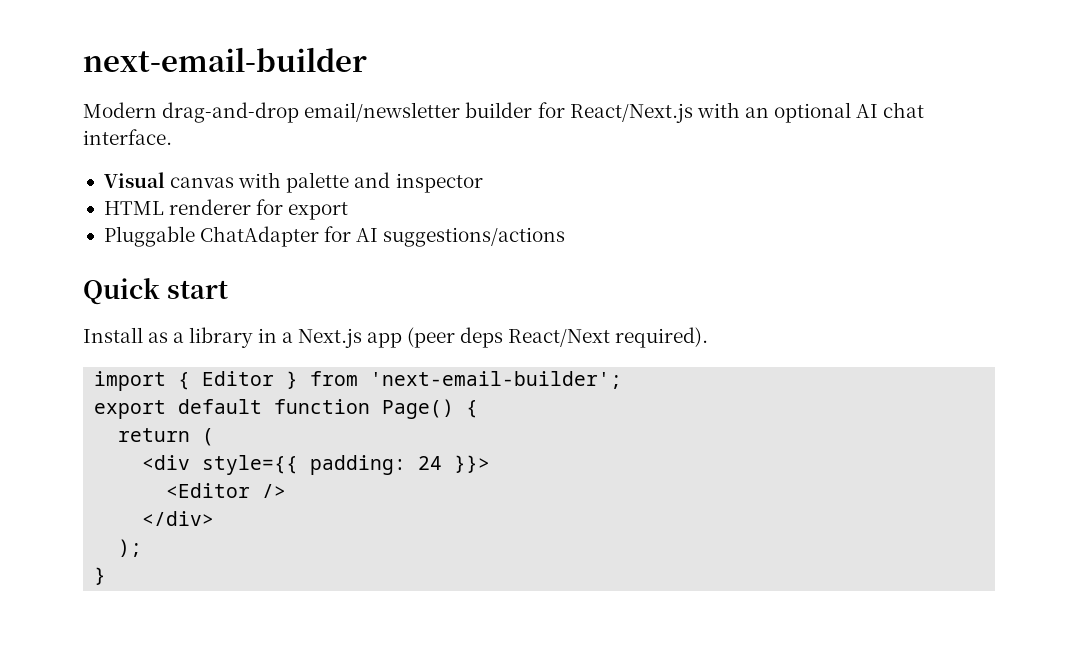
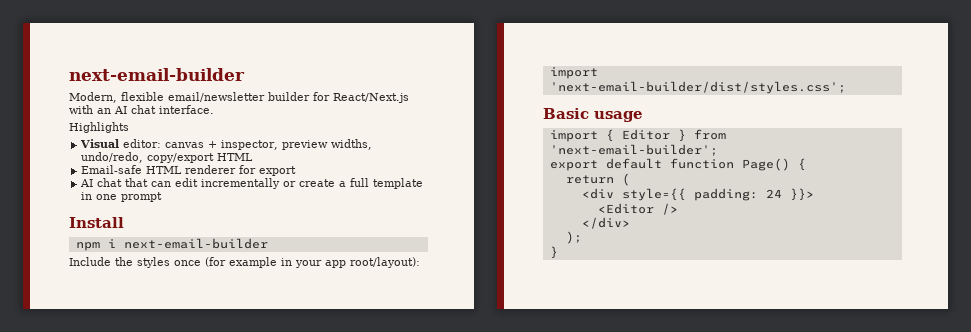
[83,47,367,72] [83,102,300,123] next-email-builder // Modern drag-and-drop -> [69,68,245,81] [69,92,164,103] next-email-builder // Modern, flexible
[774,102,852,123] optional -> (111, 111) none
(172, 137) none -> [69,122,129,133] // Highlights
[170,172,483,193] [103,199,349,220] [103,226,566,247] [83,278,228,305] [83,327,709,348] canvas with palette and inspector // HTML renderer for export // Pluggable ChatAdapter for AI suggestions/actions // Quick start // Install as a library in a Next.js app (peer deps React/Next required). -> [123,139,373,150] [81,152,254,163] [81,165,297,176] [80,178,424,189] [81,192,163,202] [69,217,124,228] [75,238,268,251] [69,257,420,268] [549,67,598,79] [549,81,846,94] [543,108,643,122] editor: canvas + inspector, preview widths, undo/redo, copy/export HTML // Email-safe HTML renderer for export // AI chat that can edit incrementally or create a full template in one prompt // Install // npm i next-email-builder // Include the styles once (for example in your app root/layout): // import 'next-email-builder/dist/styles.css'; // Basic usage

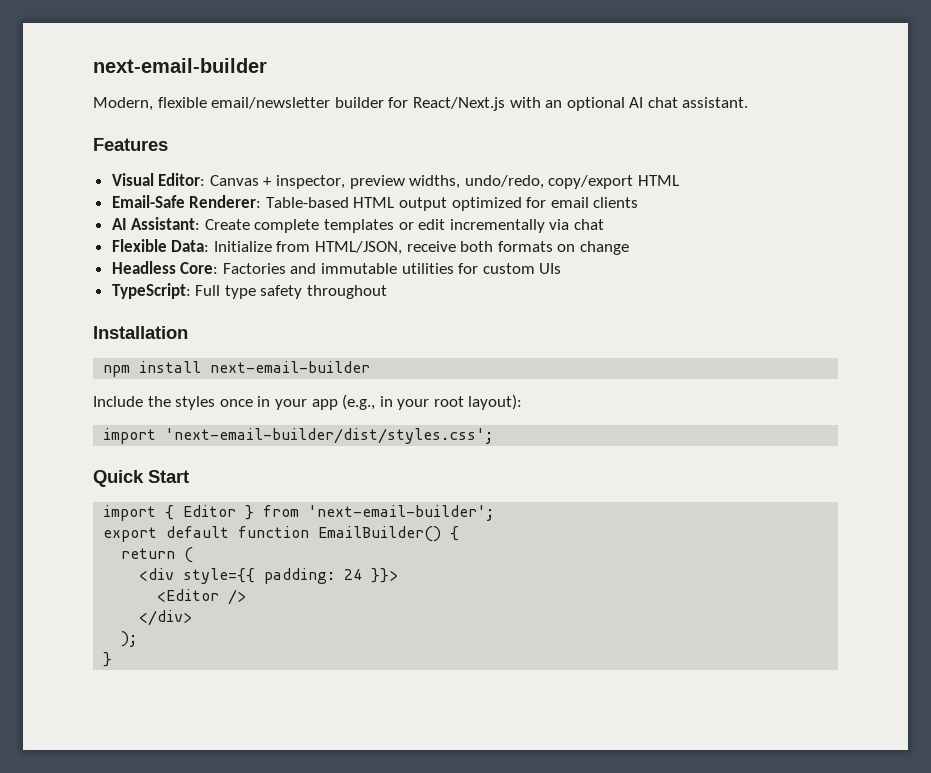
[114,105,214,114] [69,122,129,133] AI chat interface. // Highlights -> [566,97,749,111] [93,138,168,151] optional AI chat assistant. // Features
[123,139,205,148] editor: canvas -> [158,173,259,186] Editor: Canvas
[81,165,297,176] [80,178,424,189] [81,192,163,202] [69,217,124,228] Email-safe HTML renderer for export // AI chat that can edit incrementally or create a full template in one prompt // Install -> [111,195,639,211] [111,217,605,233] [111,239,630,255] [111,261,562,274] [111,283,388,299] [93,326,188,339] Email-Safe Renderer: Table-based HTML output optimized for email clients // AI Assistant: Create complete templates or edit incrementally via chat // Flexible Data: Initialize from HTML/JSON, receive both formats on change // Headless Core: Factories and immutable utilities for custom UIs // TypeScript: Full type safety throughout // Installation
[107,239,116,248] i -> [139,361,202,373] install
[205,257,277,268] (for example -> (253, 403) none
[350,257,420,268] root/layout): -> [342,394,523,410] (e.g., in your root layout):
[543,108,643,122] Basic usage -> [93,470,189,487] Quick Start
[741,158,790,171] Page() -> [318,526,442,542] EmailBuilder()

